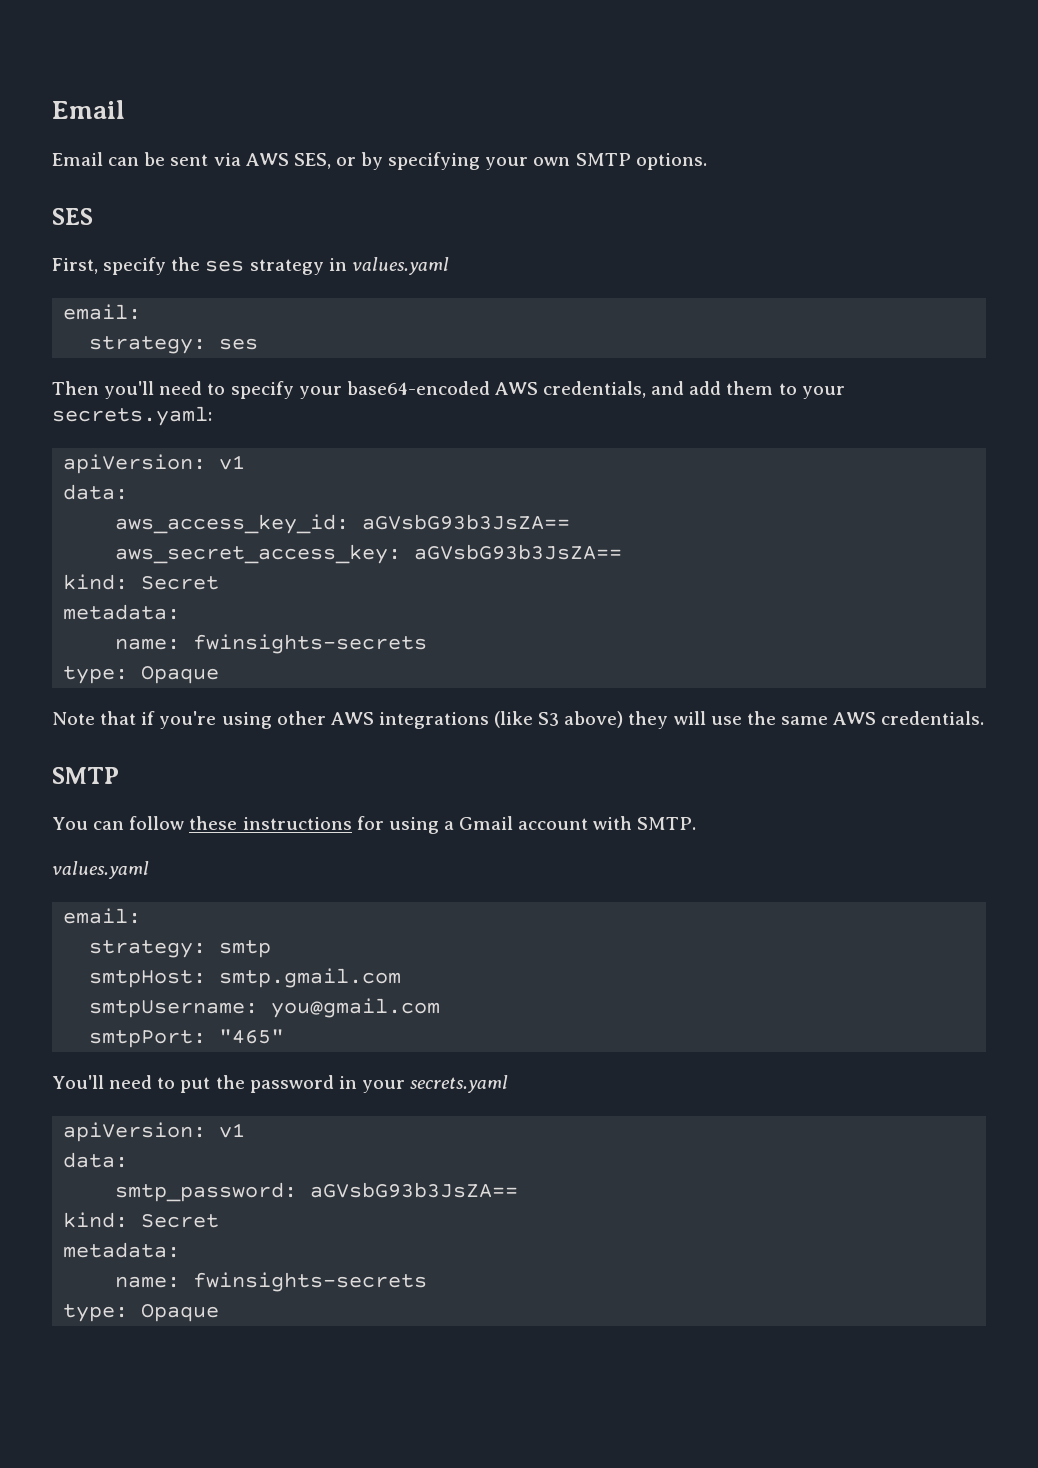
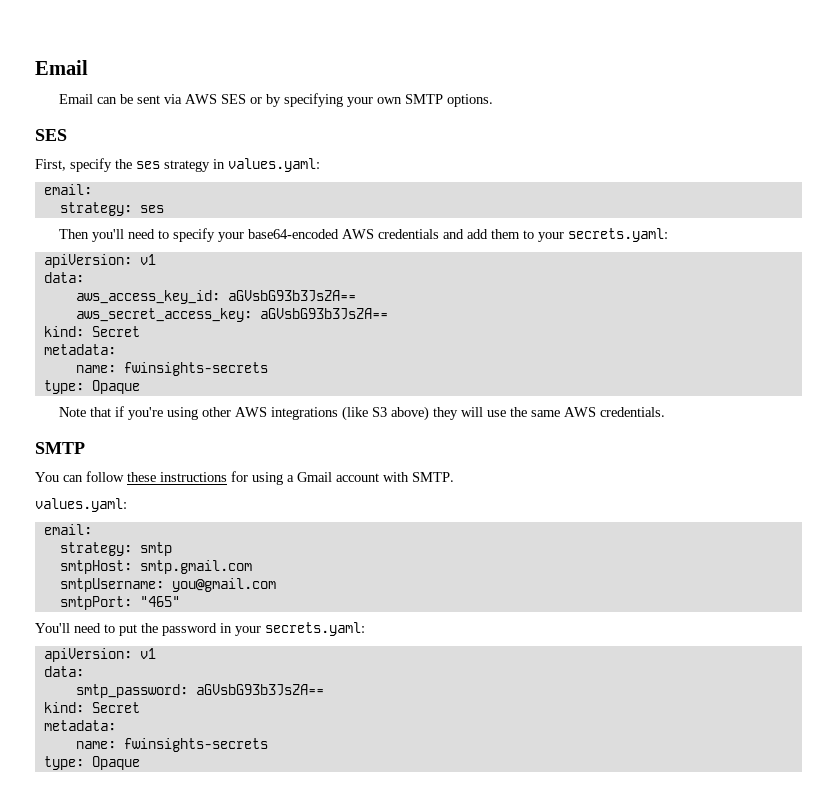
[293,153,331,169] SES, -> [221,94,247,104] SES
[351,257,449,275] values.yaml -> [228,158,320,172] values.yaml:
[543,381,647,398] credentials, -> [378,229,440,239] credentials
[52,861,149,879] values.yaml -> [35,498,127,512] values.yaml:
[410,1075,509,1093] secrets.yaml -> [265,622,365,636] secrets.yaml:

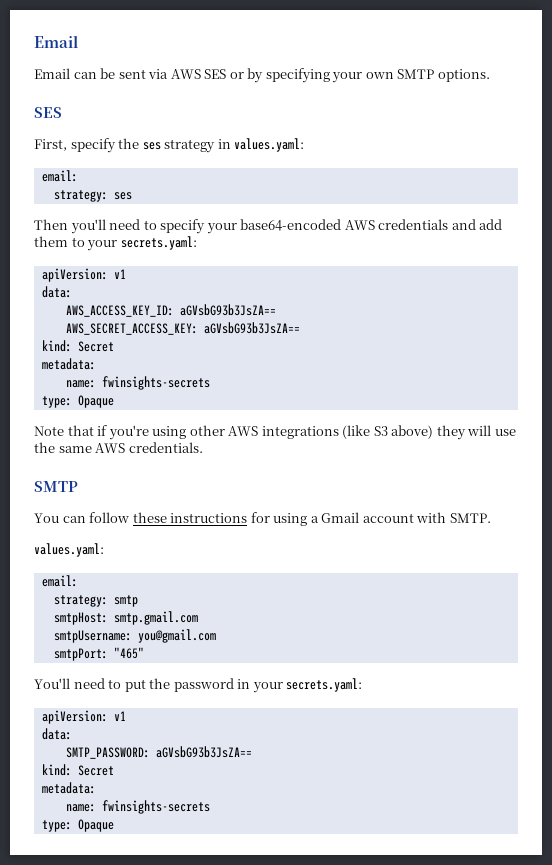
[75,290,356,304] [75,308,252,322] aws_access_key_id: aGVsbG93b3JsZA== // aws_secret_access_key: -> [65,304,276,317] [65,323,198,335] AWS_ACCESS_KEY_ID: aGVsbG93b3JsZA== // AWS_SECRET_ACCESS_KEY:
[75,684,188,698] smtp_password: -> [65,747,150,759] SMTP_PASSWORD:

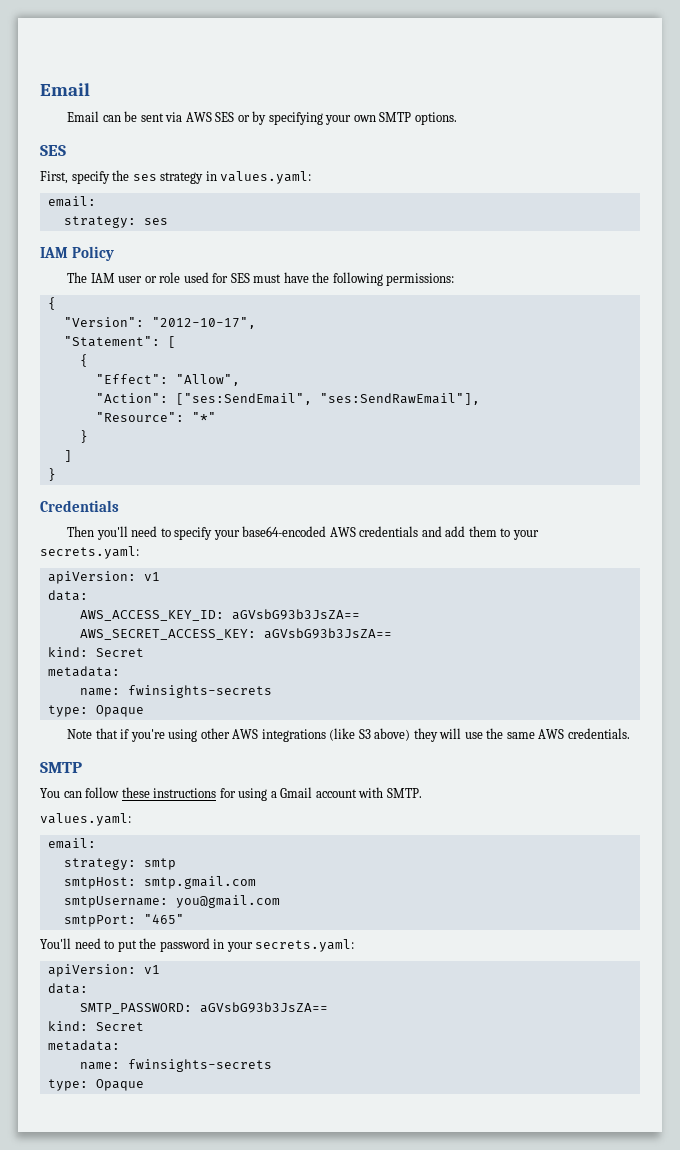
(132, 196) none -> [40,246,114,261] [67,272,455,286] [47,297,56,310] [63,317,256,329] [63,336,176,348] [79,354,88,367] [95,374,240,386] [95,393,480,405] [95,412,216,422] [79,430,88,443] [63,450,72,462] [47,468,56,481] [40,500,119,512] // IAM Policy // The IAM user or role used for SES must have the following permissions: // { // "Version": "2012-10-17", // "Statement": [ // { // "Effect": "Allow", // "Action": ["ses:SendEmail", "ses:SendRawEmail"], // "Resource": "*" // } // ] // } // Credentials

